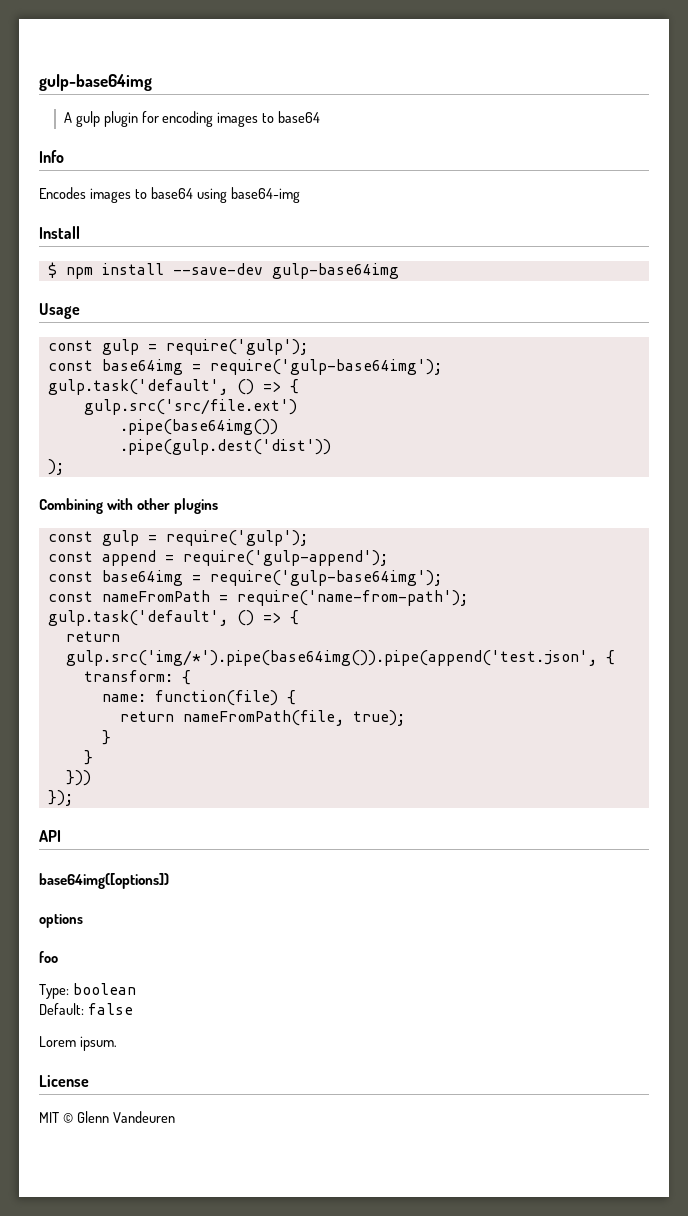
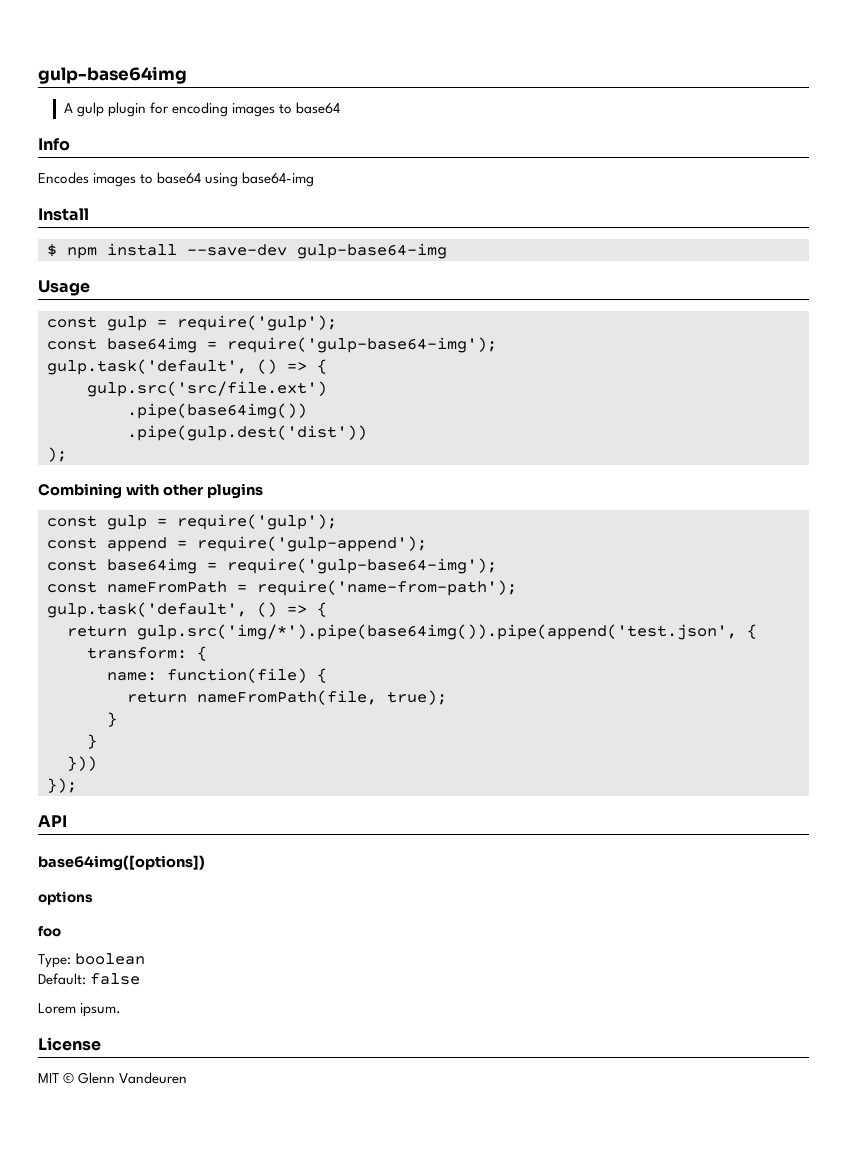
[271,263,399,279] gulp-base64img -> [297,243,447,259] gulp-base64-img
[209,359,442,375] require('gulp-base64img'); -> [227,337,497,353] require('gulp-base64-img');
[209,570,442,586] require('gulp-base64img'); -> [227,558,497,574] require('gulp-base64-img');

